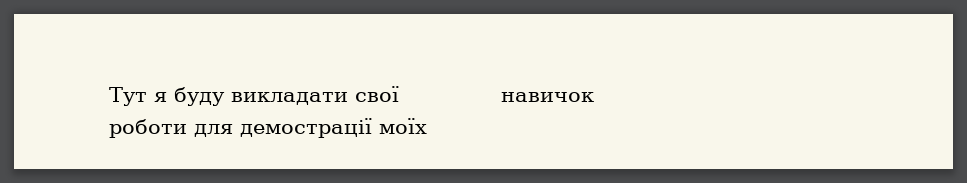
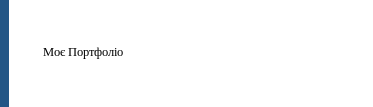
[109,86,399,106] [109,118,427,138] [501,92,594,102] Тут я буду викладати свої роботи для демострації моїх навичок -> [43,47,124,59] Моє Портфоліо

